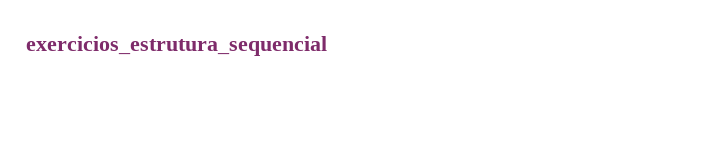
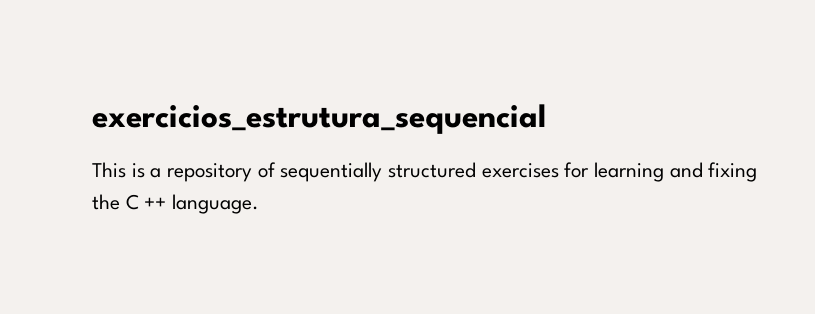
(327, 46) none -> [92,162,758,182] [92,194,260,214] // This is a repository of sequentially structured exercises for learning and fixing the C ++ language.

